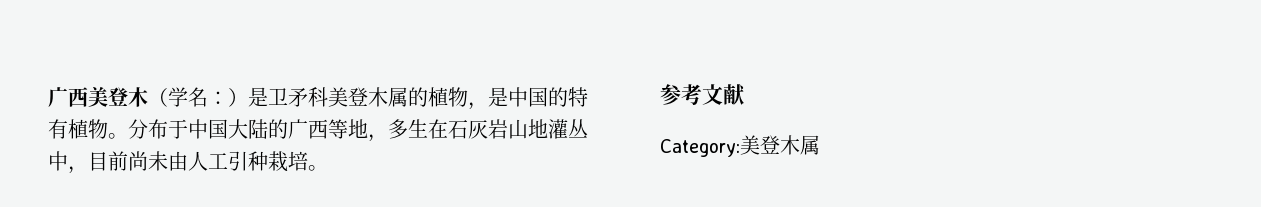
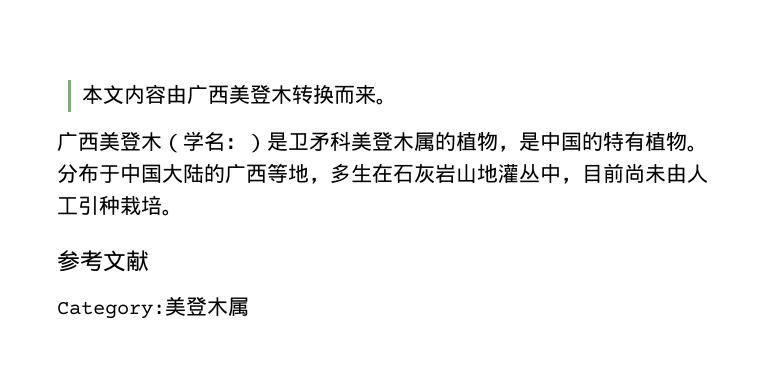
(48, 97) none -> [82,84,398,105] 本文内容由广西美登木转换而来。 //

